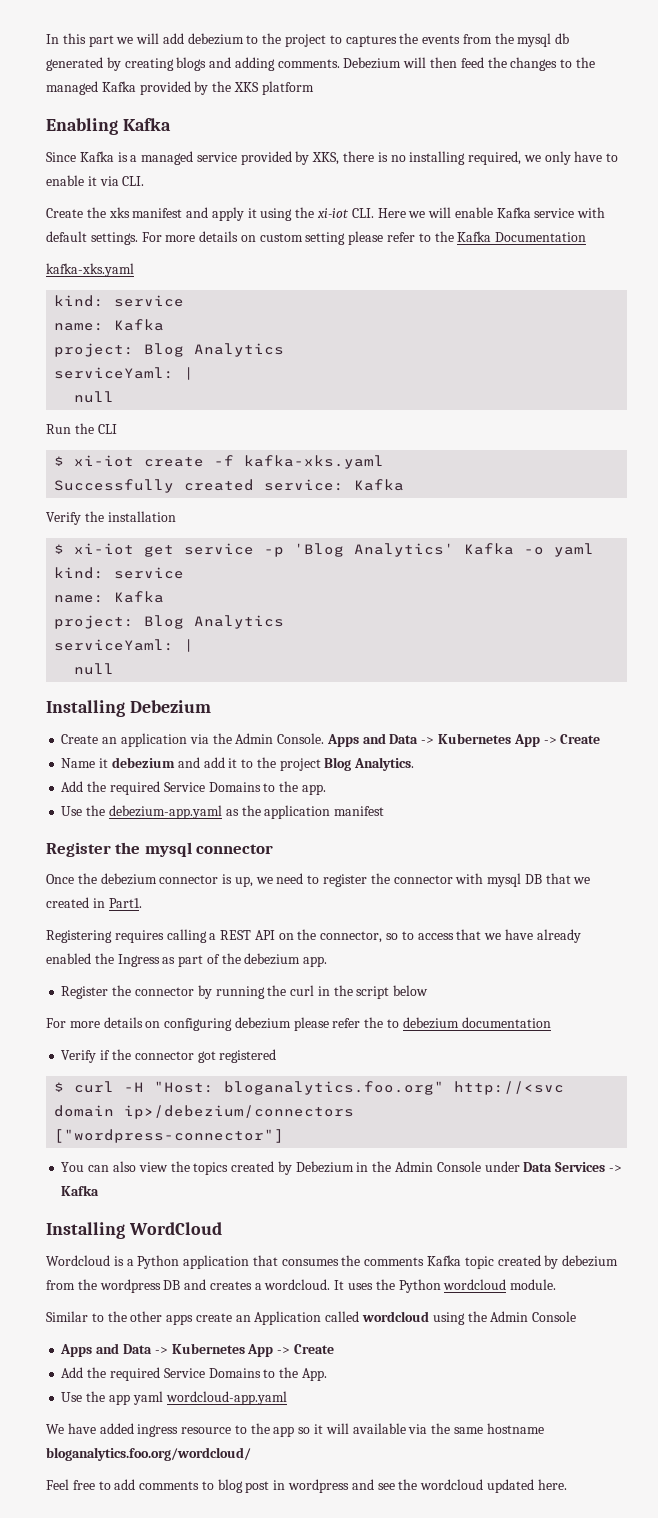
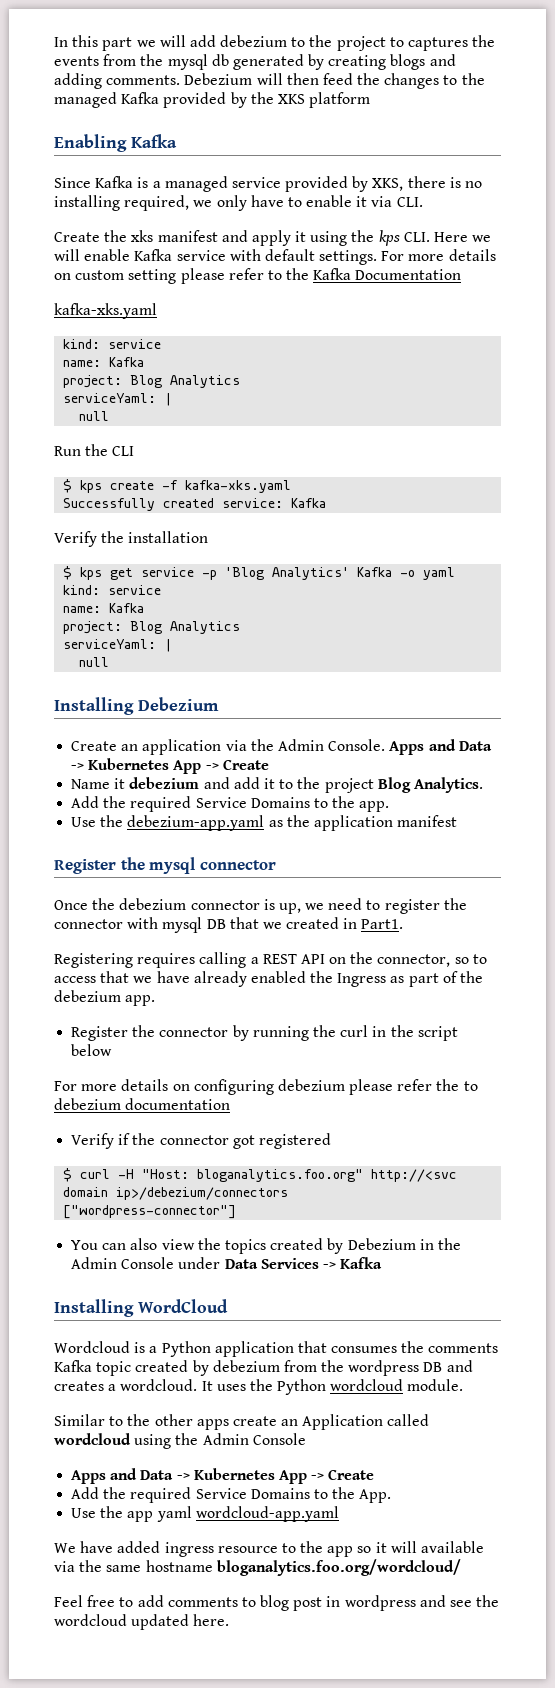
[317,208,350,218] xi-iot -> [378,230,400,246] kps
[74,455,135,467] xi-iot -> [80,480,103,493] kps
[74,543,135,555] xi-iot -> [80,567,103,580] kps

